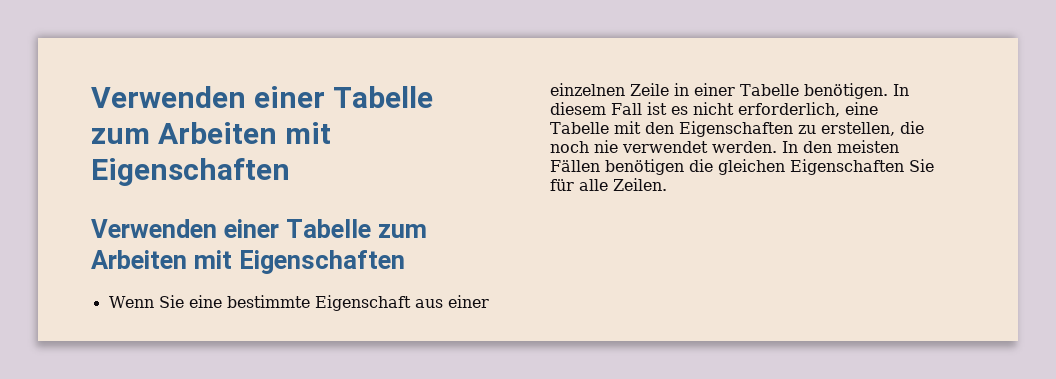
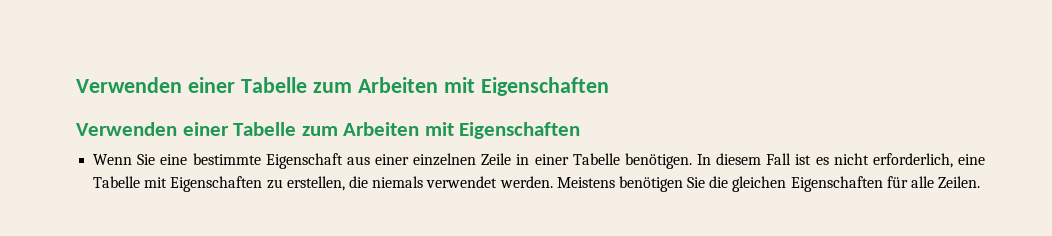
[644,122,674,134] den -> (168, 182) none
[549,140,899,153] [549,159,684,175] noch nie verwendet werden. In den meisten Fällen benötigen -> [372,176,706,192] niemals verwendet werden. Meistens benötigen Sie
[908,159,934,172] Sie -> (883, 184) none

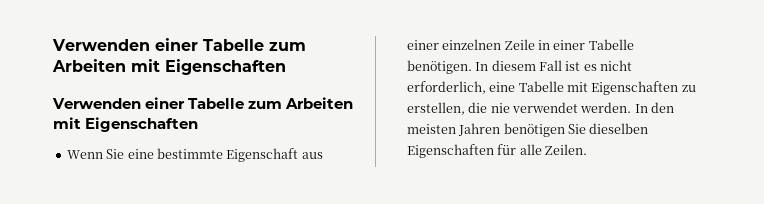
[372,176,424,188] niemals -> [490,103,510,113] nie
[556,176,787,192] Meistens benötigen Sie die gleichen -> [634,102,674,113] [406,123,649,137] In den meisten Jahren benötigen Sie dieselben

